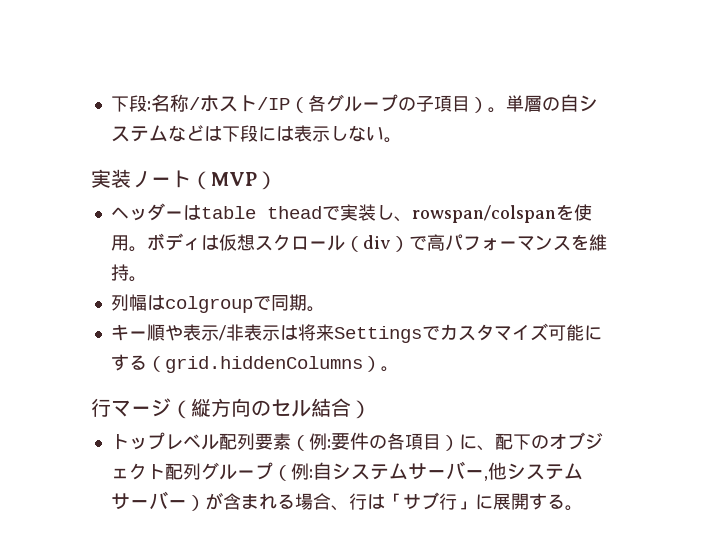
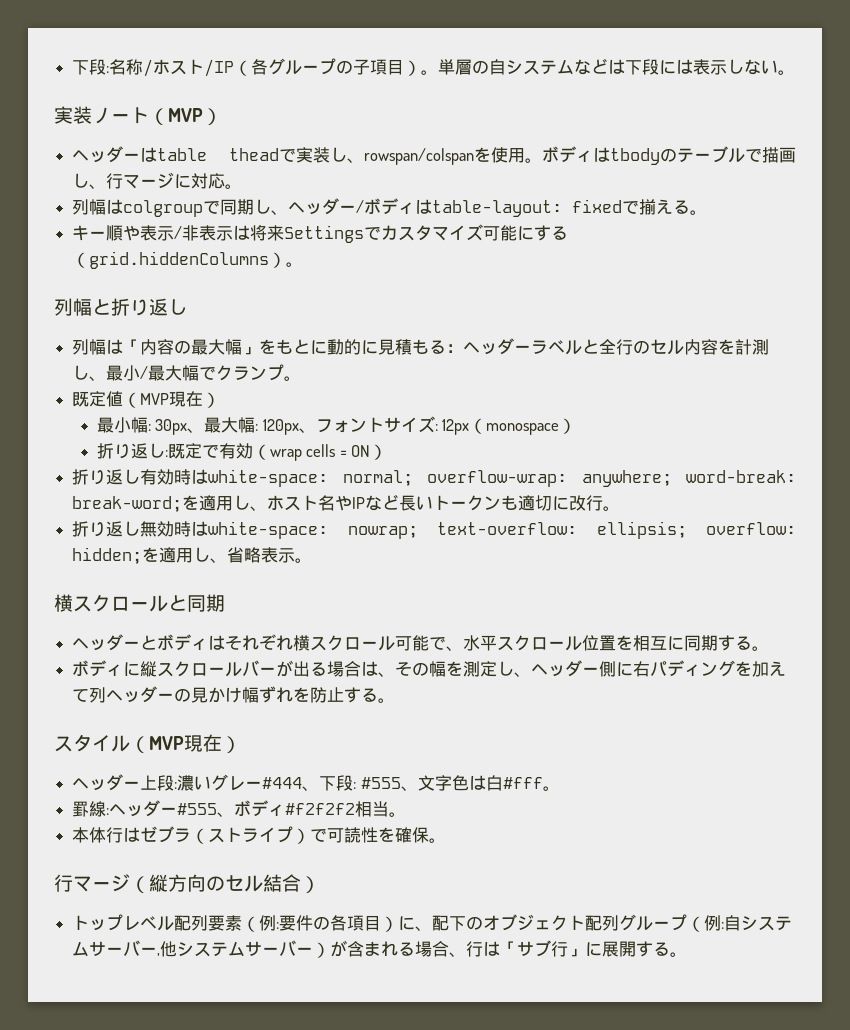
[218,234,607,252] [110,264,129,281] 仮想スクロール（div）で高パフォーマンスを維持 -> [610,146,796,165] [72,172,226,189] tbodyのテーブルで描画し、行マージに対応
(307, 302) none -> [254,198,691,217] し、ヘッダー/ボディはtable-layout: fixedで揃える
(399, 369) none -> [54,298,187,316] [72,338,770,355] [72,364,302,381] [72,391,221,408] [96,416,577,435] [96,443,388,461] [72,469,796,487] [72,494,621,512] [72,521,796,539] [72,547,313,564] [54,594,225,612] [72,634,770,651] [72,660,787,677] [72,686,396,703] [54,734,241,753] [72,774,560,791] [72,800,407,817] [72,826,447,844] // 列幅と折り返し // 列幅は「内容の最大幅」をもとに動的に見積もる：ヘッダーラベルと全行のセル内容を計測し、最小/最大幅でクランプ。 // 既定値（MVP現在） // 最小幅: 30px、最大幅: 120px、フォントサイズ: 12px（monospace） // 折り返し:既定で有効（wrap cells = ON） // 折り返し有効時はwhite-space: normal; overflow-wrap: anywhere; word-break: break-word;を適用し、ホスト名やIPなど長いトークンも適切に改行。 // 折り返し無効時はwhite-space: nowrap; text-overflow: ellipsis; overflow: hidden;を適用し、省略表示。 // 横スクロールと同期 // ヘッダーとボディはそれぞれ横スクロール可能で、水平スクロール位置を相互に同期する。 // ボディに縦スクロールバーが出る場合は、その幅を測定し、ヘッダー側に右パディングを加えて列ヘッダーの見かけ幅ずれを防止する。 // スタイル（MVP現在） // ヘッダー上段:濃いグレー#444、下段: #555、文字色は白#fff。 // 罫線:ヘッダー#555、ボディ#f2f2f2相当。 // 本体行はゼブラ（ストライプ）で可読性を確保。

